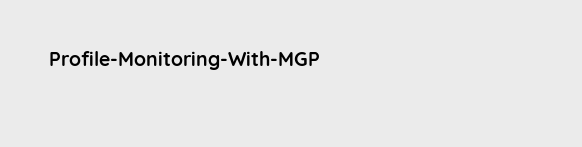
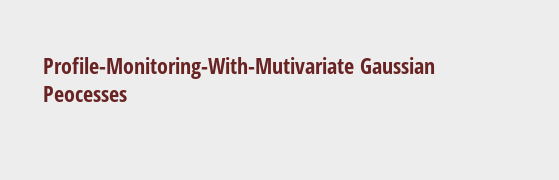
[49,51,320,70] Profile-Monitoring-With-MGP -> [43,57,435,79] [43,86,127,102] Profile-Monitoring-With-Mutivariate Gaussian Peocesses

